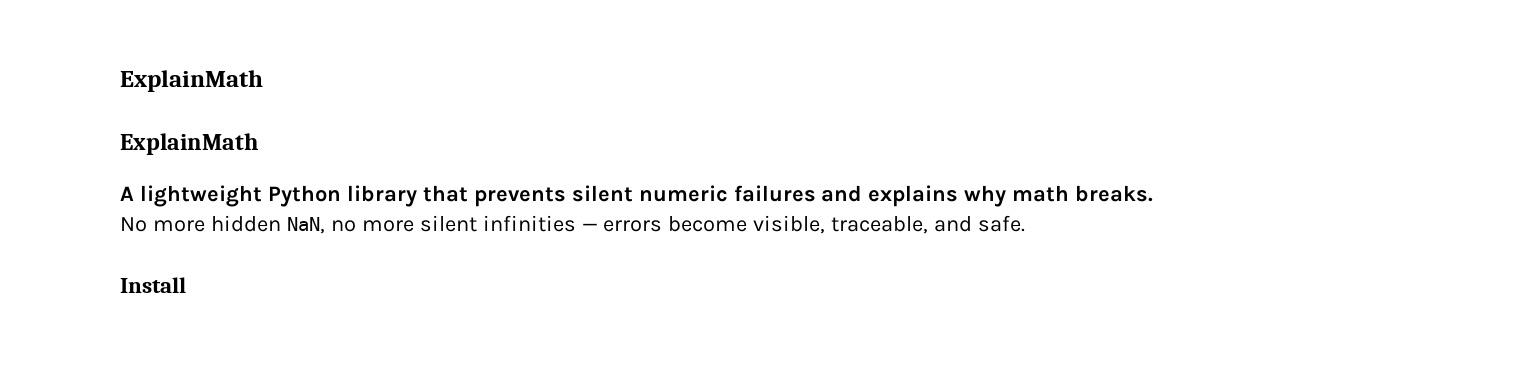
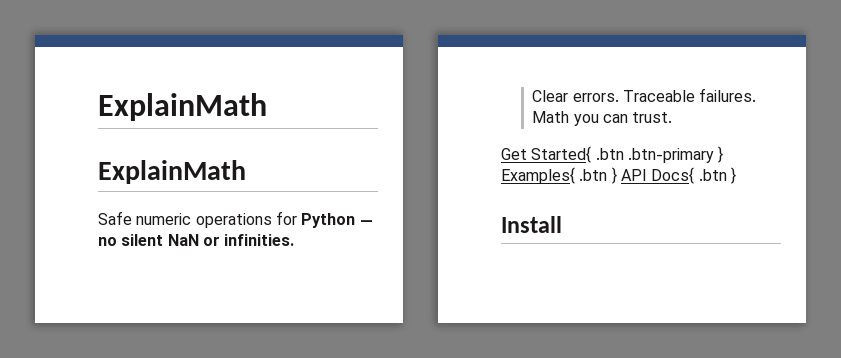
[120,185,1154,207] [120,215,1026,234] A lightweight Python library that prevents silent numeric failures and explains why math breaks. // No more hidden NaN, no more silent infinities — errors become visible, traceable, and safe. -> [98,211,373,228] [98,234,295,246] [532,88,757,102] [532,111,673,126] [501,146,724,163] [501,167,736,184] Safe numeric operations for Python — no silent NaN or infinities. // Clear errors. Traceable failures. Math you can trust. // Get Started{ .btn .btn-primary } Examples{ .btn } API Docs{ .btn }

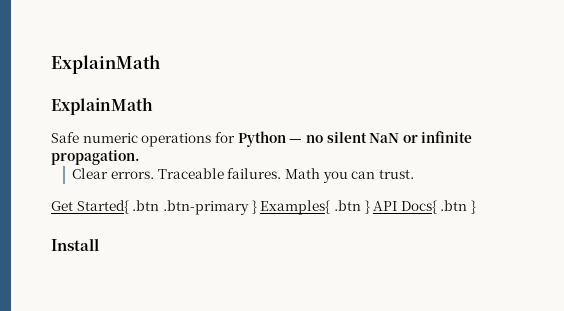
[224,234,295,246] infinities. -> [421,131,473,143] [51,150,140,165] infinite propagation.

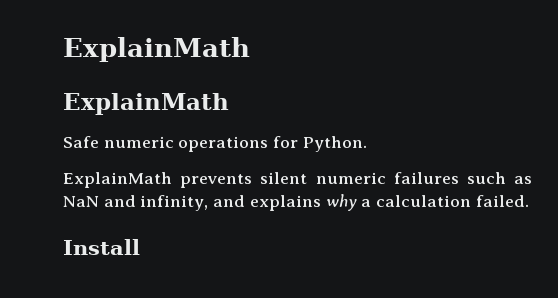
[237,131,473,147] [51,150,140,165] [72,168,414,183] [51,200,477,215] Python — no silent NaN or infinite propagation. // Clear errors. Traceable failures. Math you can trust. // Get Started{ .btn .btn-primary } Examples{ .btn } API Docs{ .btn } -> [302,136,367,152] [63,172,533,188] [63,194,529,211] Python. // ExplainMath prevents silent numeric failures such as NaN and infinity, and explains why a calculation failed.

